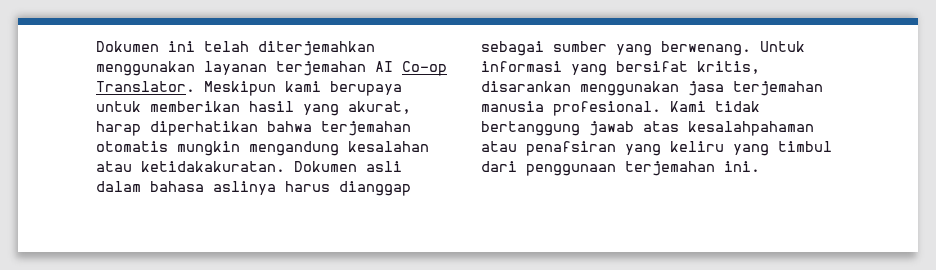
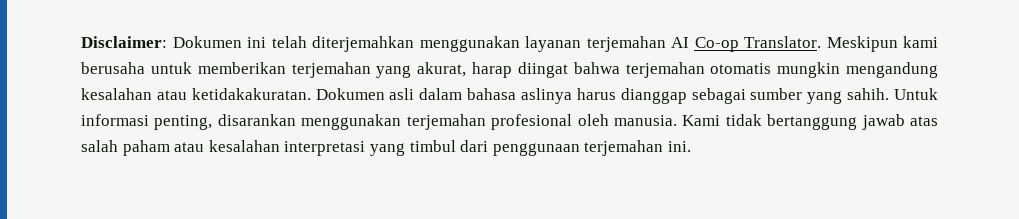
(96, 46) none -> [81,36,167,48] Disclaimer:
[330,81,402,96] berupaya -> [81,62,145,74] berusaha
[249,101,294,112] hasil -> [291,62,371,78] terjemahan
[150,121,258,136] diperhatikan -> [517,62,568,78] diingat
[661,41,751,56] berwenang. -> [847,88,890,100] sahih.
[571,61,760,76] [481,81,823,96] [481,101,661,116] yang bersifat kritis, disarankan menggunakan jasa terjemahan manusia profesional. -> [154,114,677,130] penting, disarankan menggunakan terjemahan profesional oleh manusia.
[688,121,814,136] [481,141,724,156] kesalahpahaman atau penafsiran yang keliru -> [81,140,366,156] salah paham atau kesalahan interpretasi

